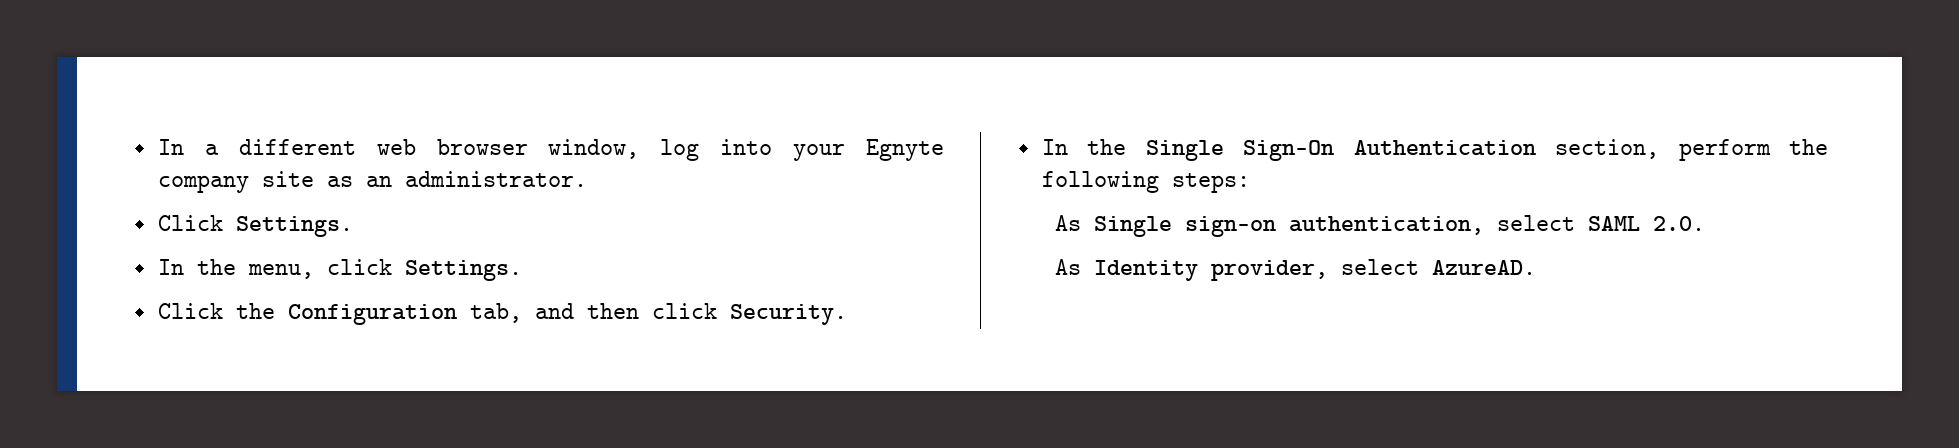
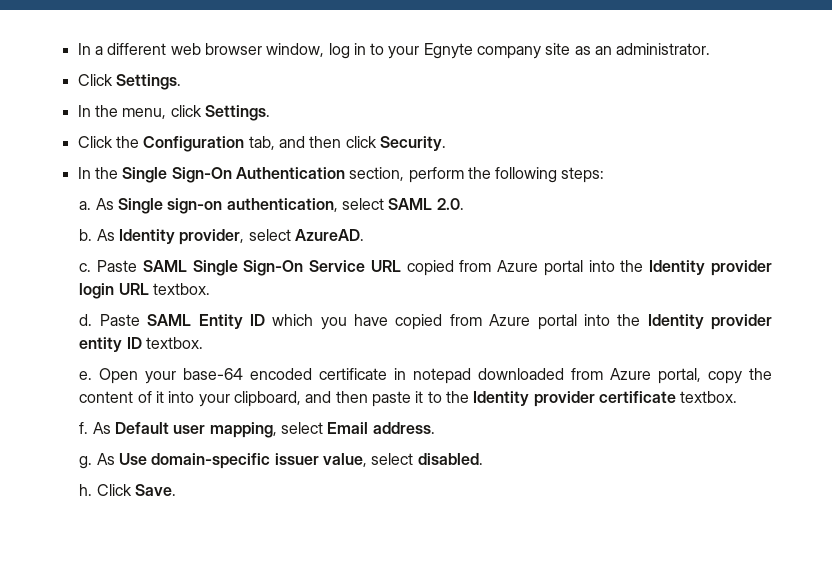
[720,139,773,155] into -> [353,43,385,55] in to
(1250, 183) none -> [79,201,92,210] a.
(1706, 223) none -> [79,229,93,241] b.
(1537, 267) none -> [79,260,772,276] [79,283,211,299] [79,314,773,330] [79,337,204,352] [79,368,772,384] [79,391,738,407] [79,422,435,438] [79,453,483,469] [79,484,177,496] // c. Paste SAML Single Sign-On Service URL copied from Azure portal into the Identity provider login URL textbox. // d. Paste SAML Entity ID which you have copied from Azure portal into the Identity provider entity ID textbox. // e. Open your base-64 encoded certificate in notepad downloaded from Azure portal, copy the content of it into your clipboard, and then paste it to the Identity provider certificate textbox. // f. As Default user mapping, select Email address. // g. As Use domain-specific issuer value, select disabled. // h. Click Save.

